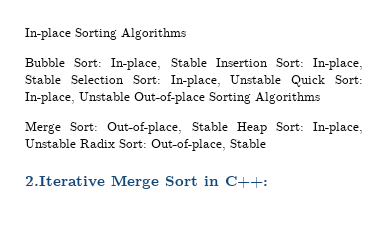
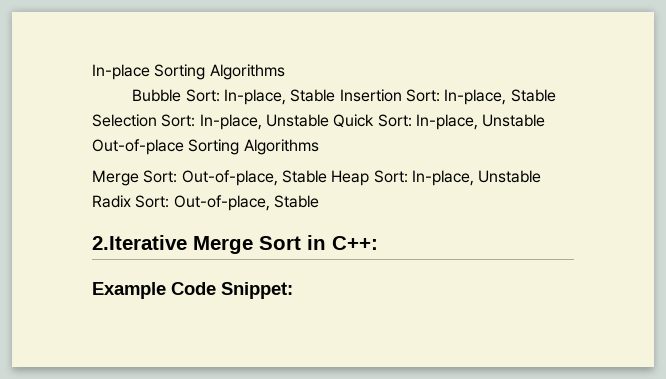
(268, 182) none -> [92,282,293,299] // Example Code Snippet:

